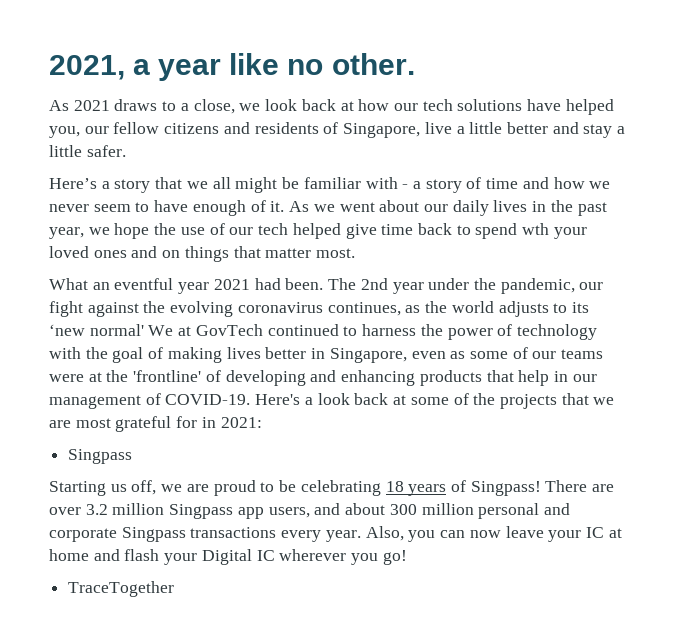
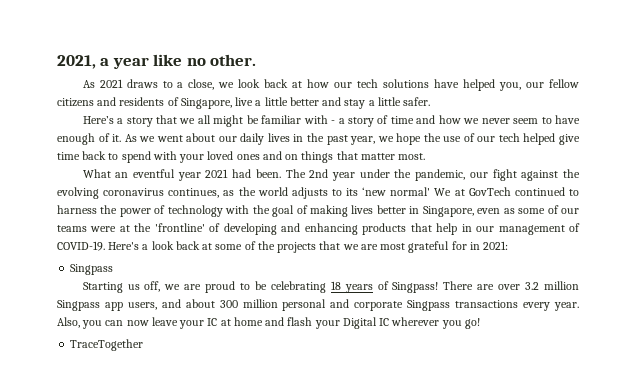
[522,223,550,235] wth -> [152,151,177,160] with

